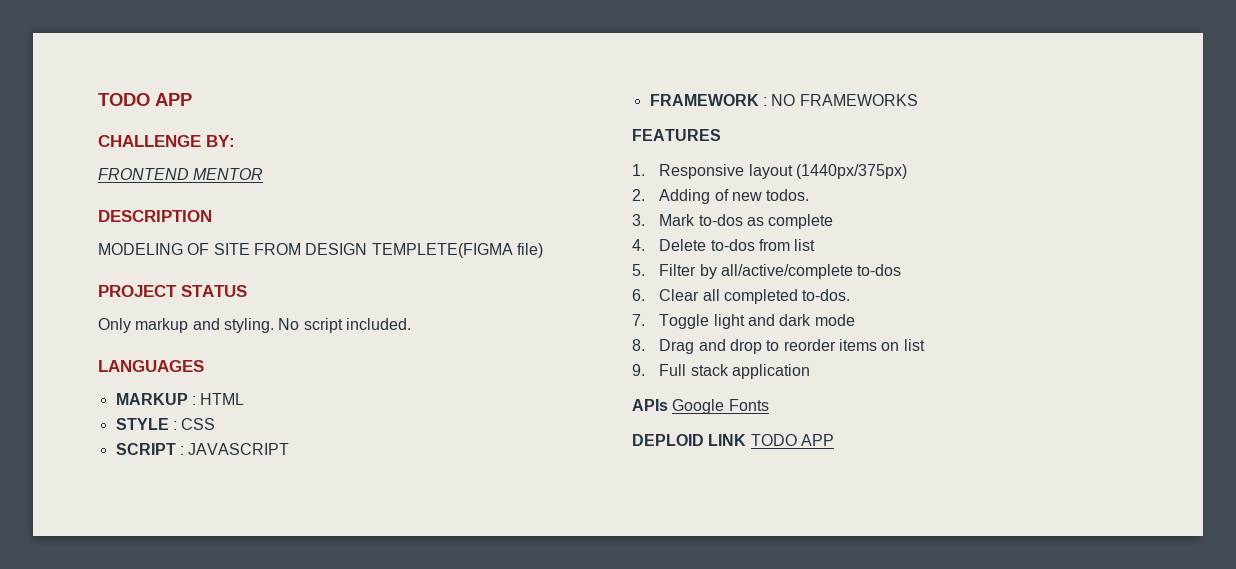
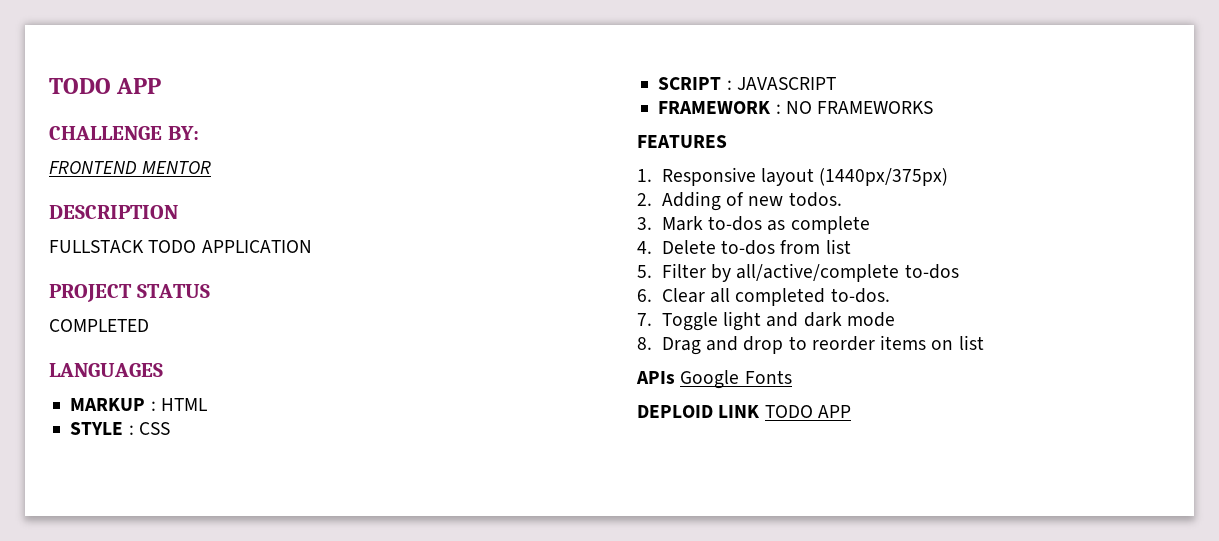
[98,243,543,258] [98,285,247,297] [98,318,411,333] MODELING OF SITE FROM DESIGN TEMPLETE(FIGMA file) // PROJECT STATUS // Only markup and styling. No script included. -> [49,240,312,253] [49,284,210,302] [49,319,149,332] FULLSTACK TODO APPLICATION // PROJECT STATUS // COMPLETED
[632,364,811,379] // 9. Full stack application -> (984, 342) none

